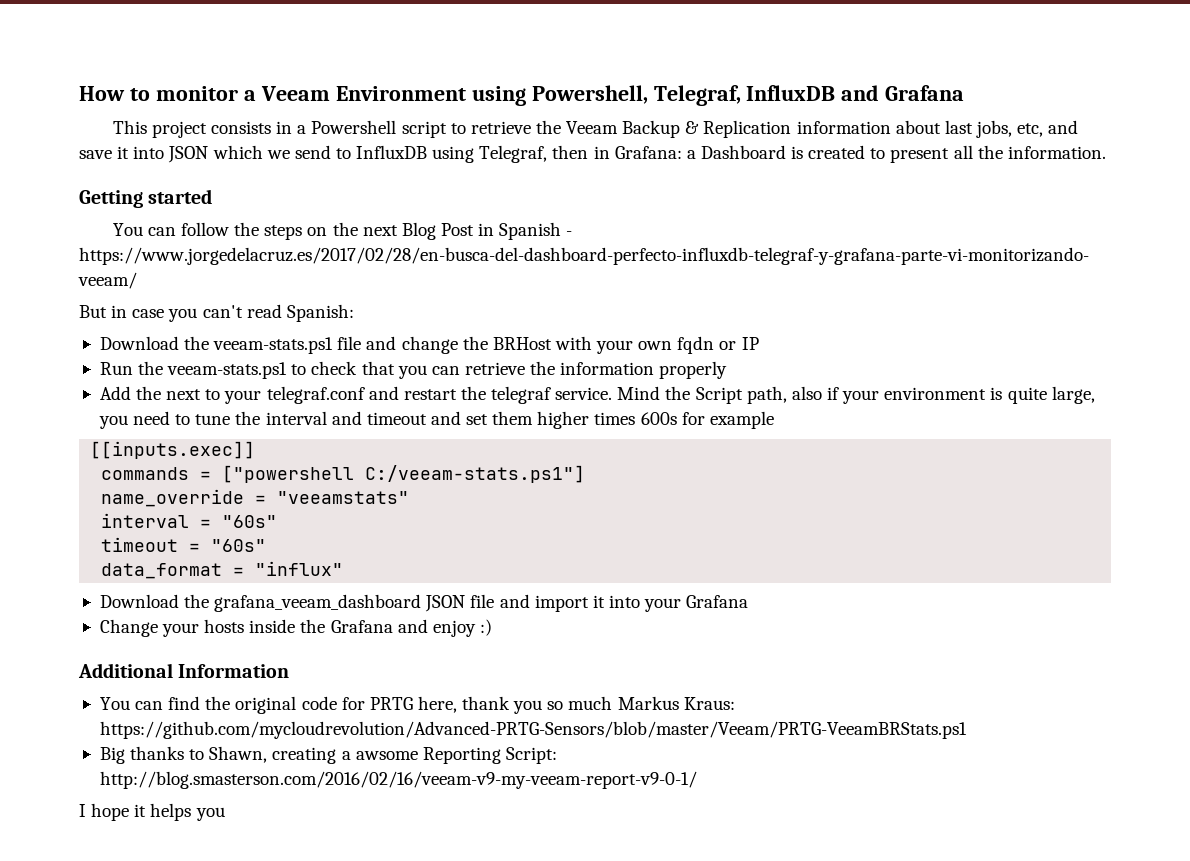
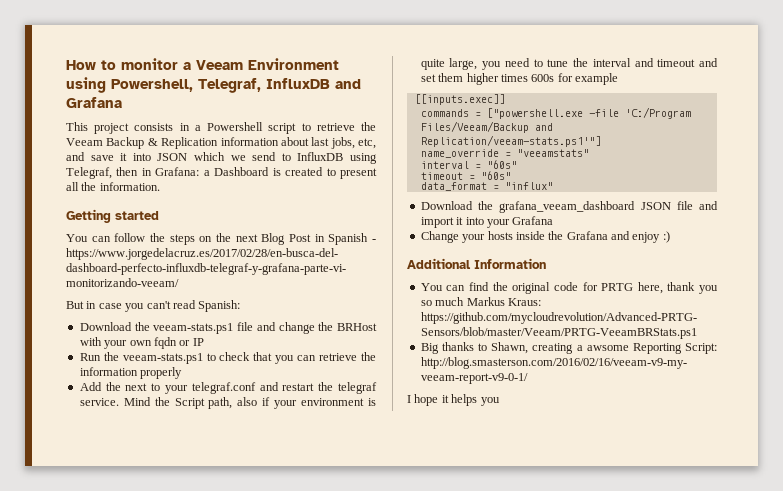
[222,465,586,483] ["powershell C:/veeam-stats.ps1"] -> [486,107,691,119] [420,121,553,133] [420,135,601,147] ["powershell.exe -file 'C:/Program Files/Veeam/Backup and Replication/veeam-stats.ps1'"]

